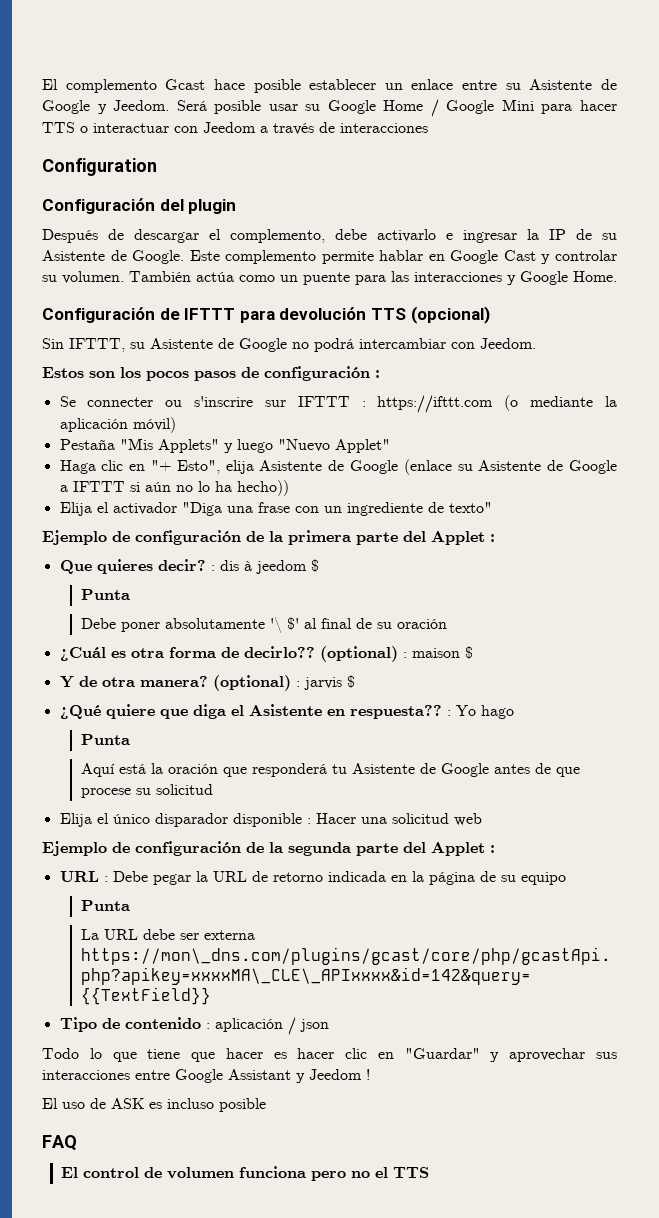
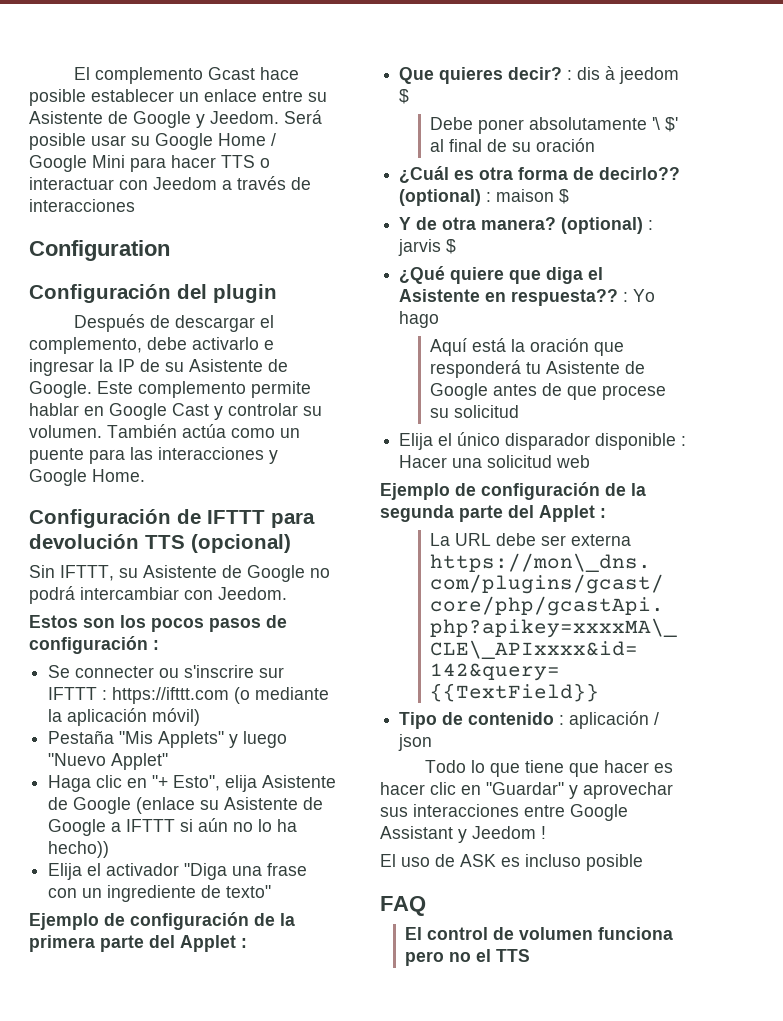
[80,589,130,600] // Punta -> (410, 96) none
[80,734,130,745] // Punta -> (440, 319) none
[59,871,566,885] [80,900,130,911] // URL : Debe pegar la URL de retorno indicada en la página de su equipo // Punta -> (606, 513) none

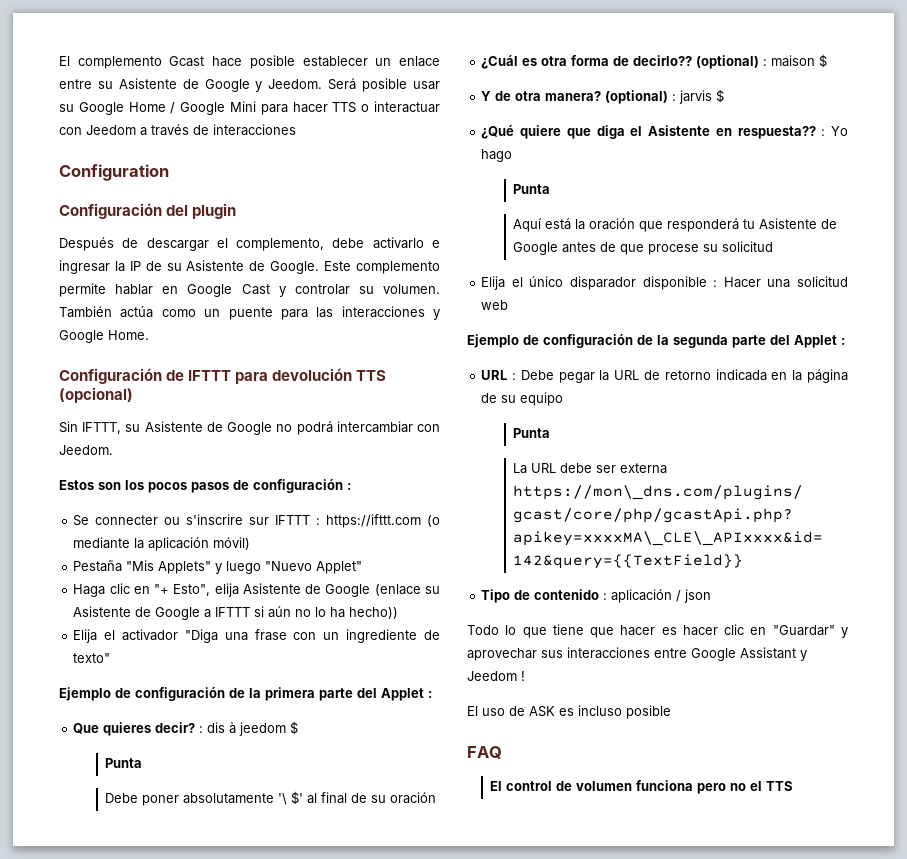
(410, 96) none -> [104,758,142,768] // Punta
(440, 319) none -> [512,184,550,194] // Punta
(606, 513) none -> [481,369,848,383] [481,392,564,406] [512,428,550,438] // URL : Debe pegar la URL de retorno indicada en la página de su equipo // Punta

